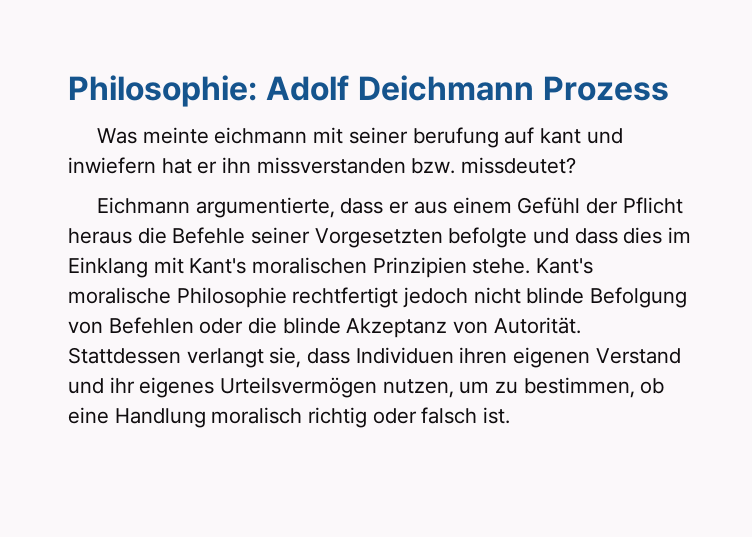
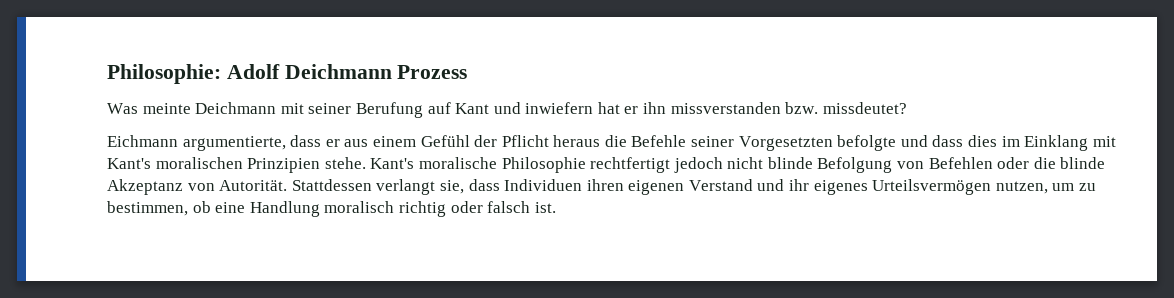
[214,127,308,144] eichmann -> [195,102,277,114] Deichmann
[412,127,581,148] berufung auf kant -> [355,102,490,118] Berufung auf Kant

